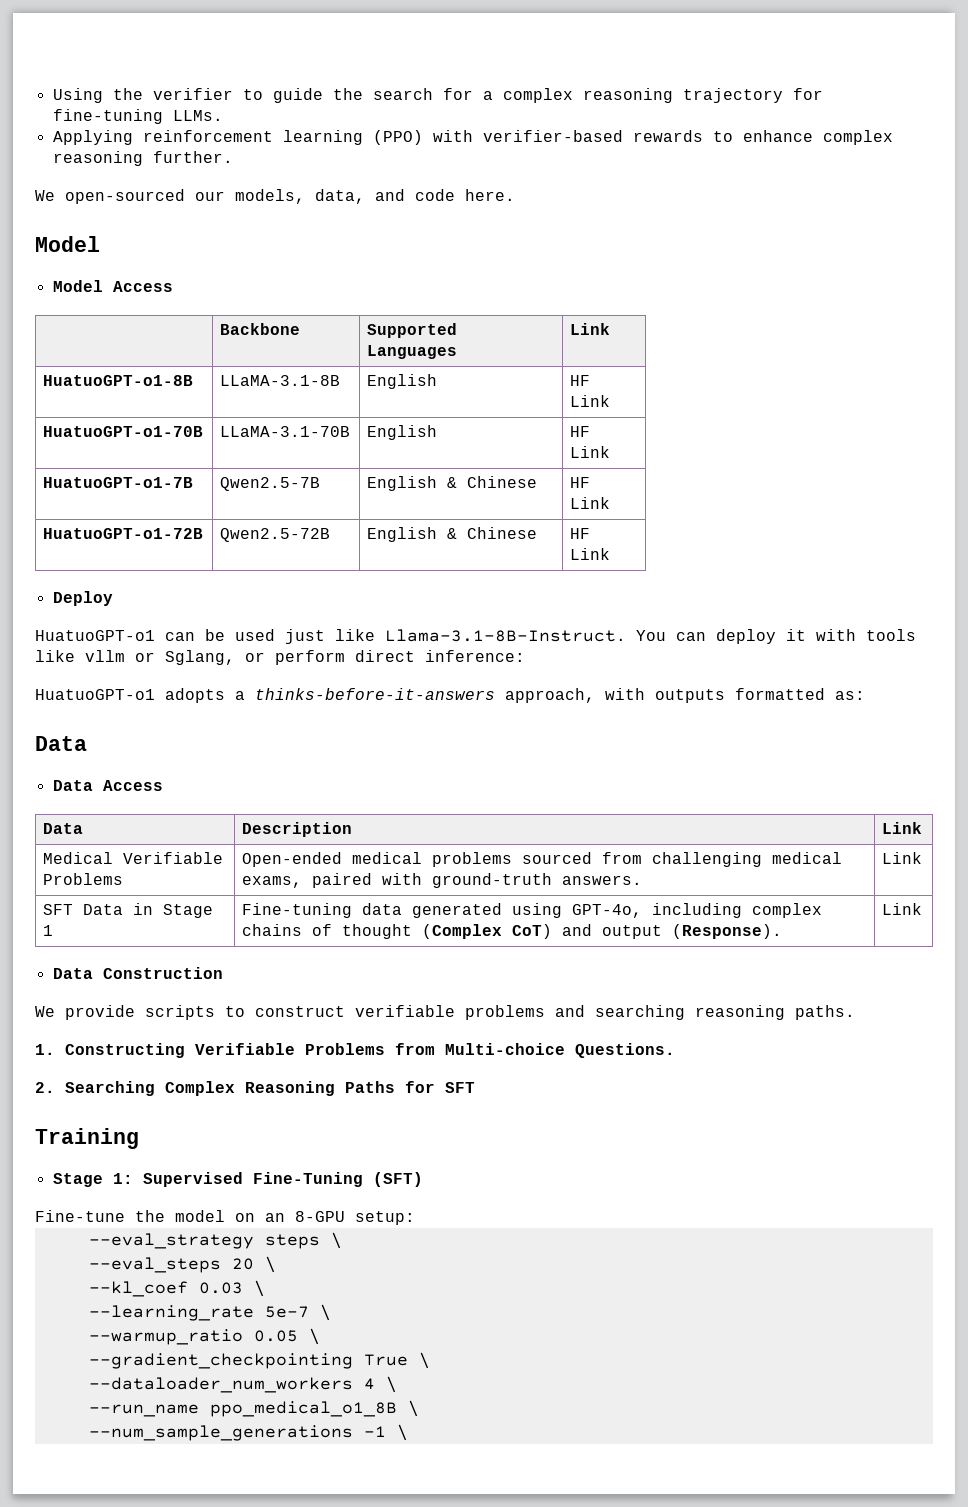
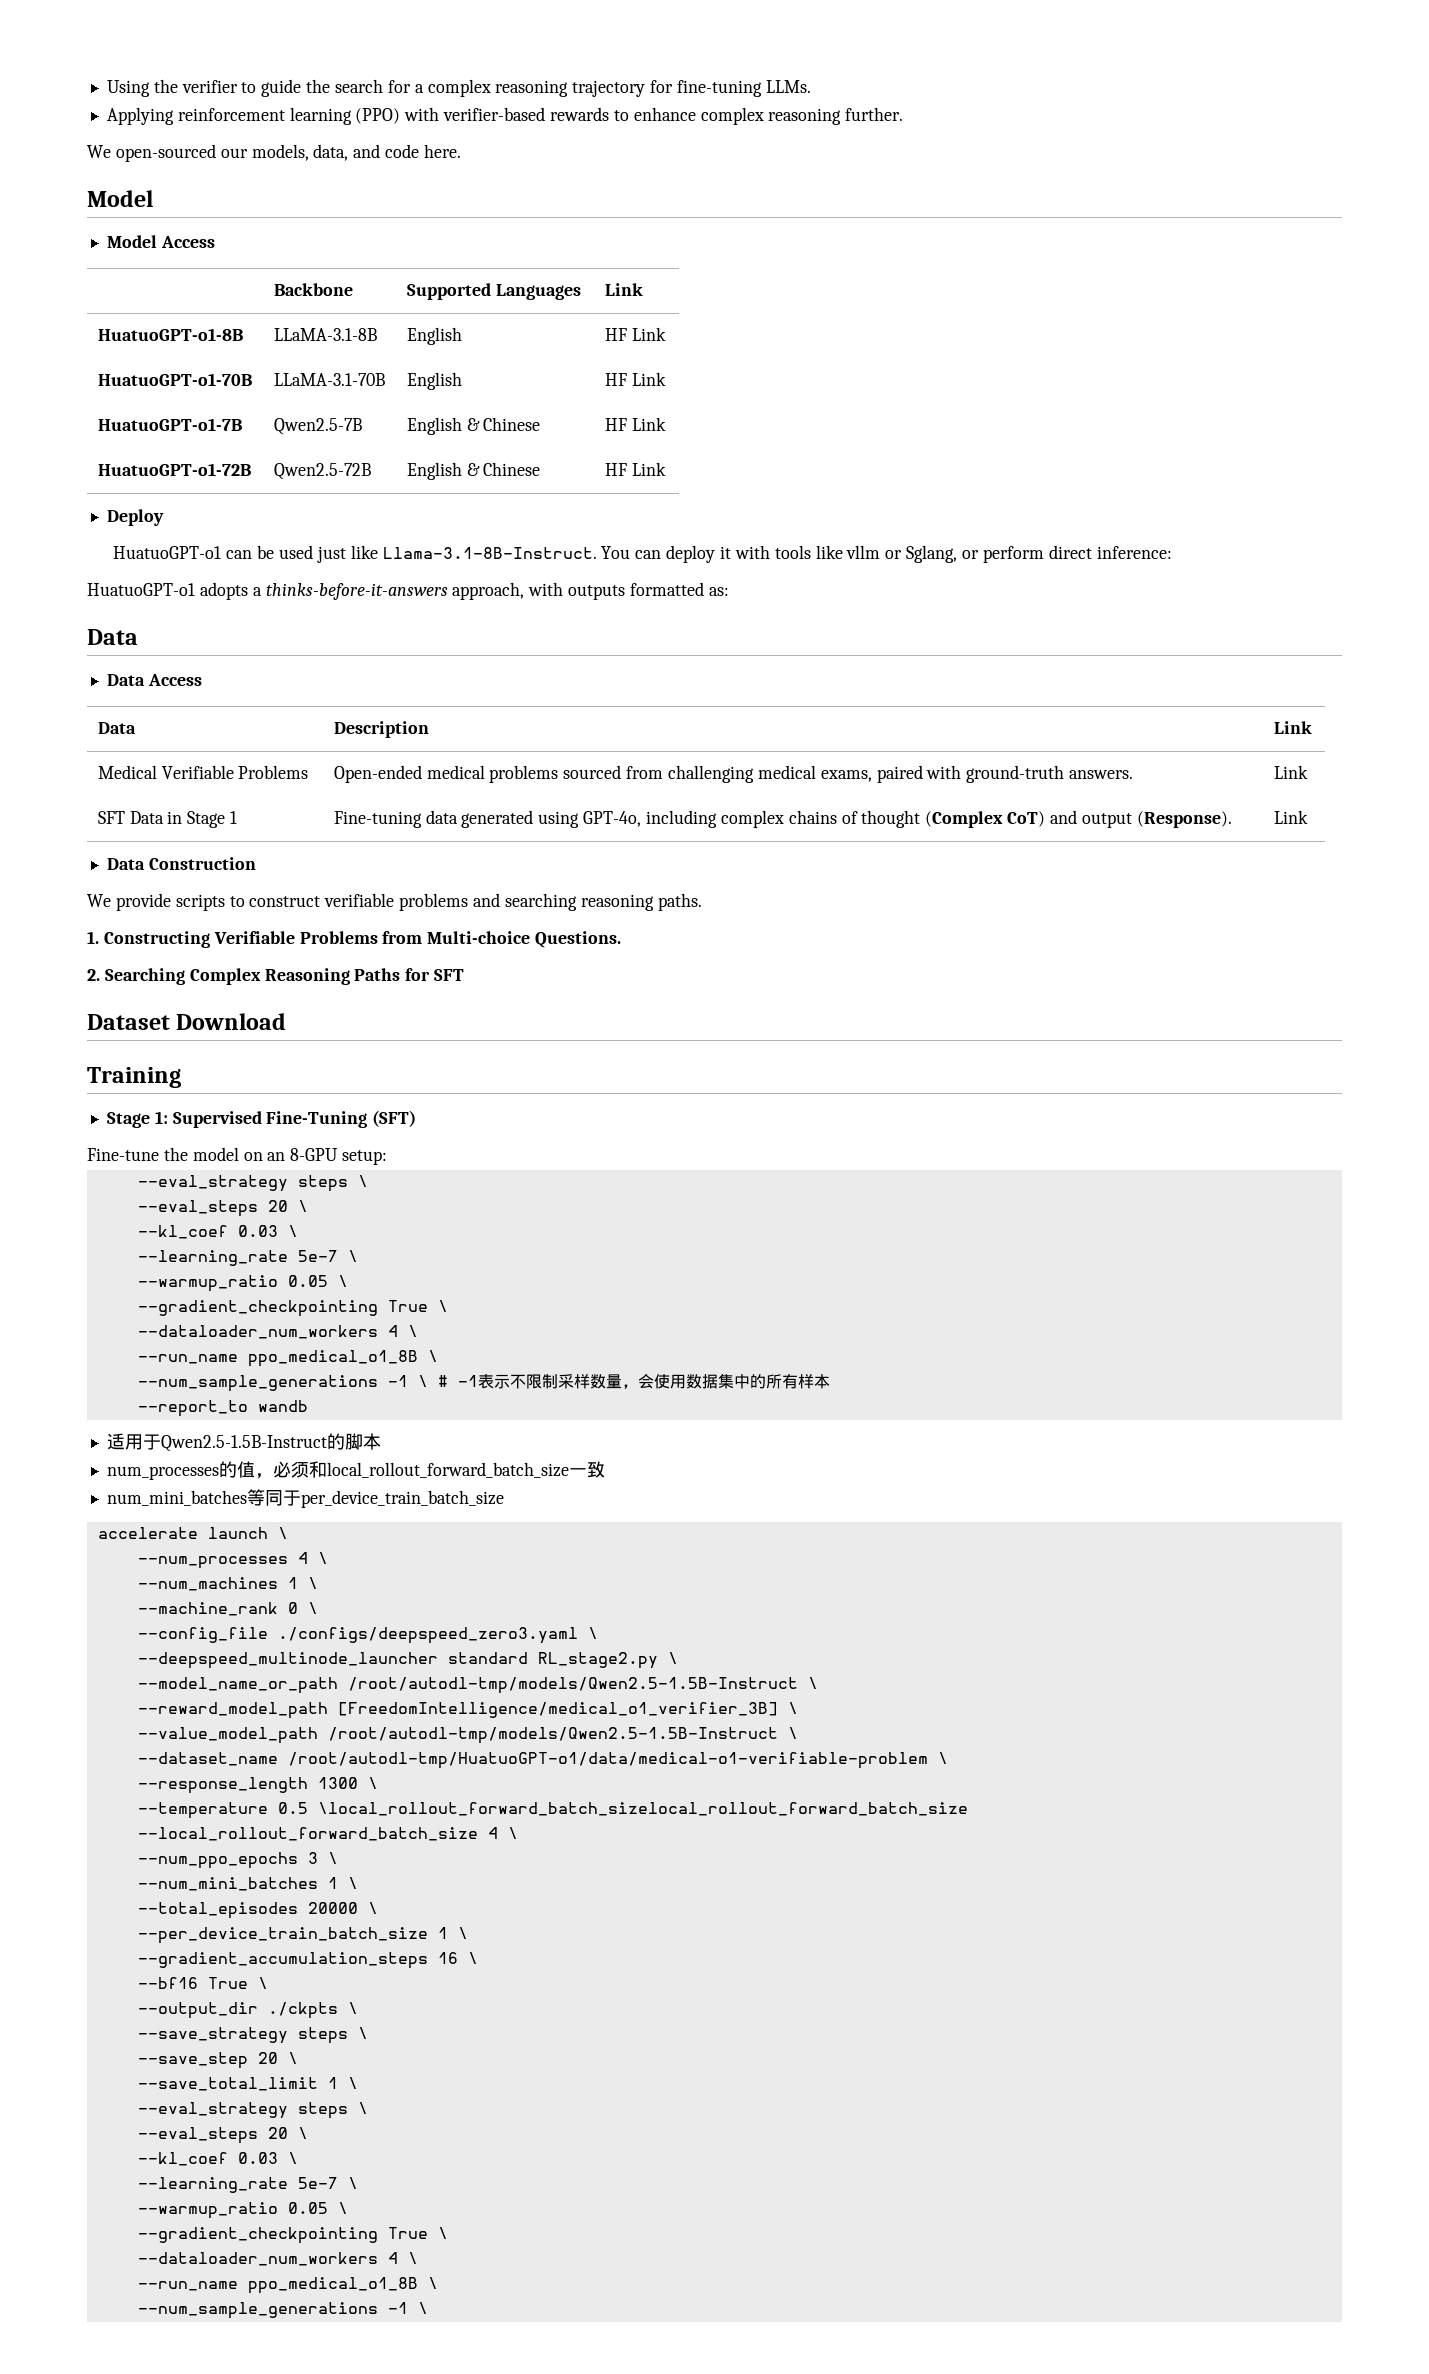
(475, 1087) none -> [87,1013,287,1030] // Dataset Download
(419, 1408) none -> [137,1373,830,1392] [137,1400,308,1417] [106,1433,381,1452] [106,1461,605,1480] [106,1489,504,1508] [97,1527,288,1539] [137,1552,328,1569] [137,1577,318,1591] [137,1602,318,1616] [137,1627,598,1644] [137,1652,678,1669] [137,1677,818,1694] [137,1702,798,1719] [137,1727,798,1744] [137,1752,948,1769] [137,1777,378,1794] [137,1802,968,1819] [137,1827,518,1841] [137,1852,338,1869] [137,1877,358,1891] [137,1902,378,1919] [137,1927,468,1944] [137,1952,478,1969] [137,1977,268,1989] [137,2002,358,2019] [137,2027,368,2044] [137,2052,298,2069] [137,2077,358,2091] [137,2102,368,2119] [137,2127,308,2144] [137,2152,298,2166] [137,2177,358,2193] [137,2202,348,2219] [137,2227,448,2244] [137,2252,418,2266] [137,2277,438,2294] // --num_sample_generations -1 \ # -1表示不限制采样数量，会使用数据集中的所有样本 // --report_to wandb // 适用于Qwen2.5-1.5B-Instruct的脚本 // num_processes的值，必须和local_rollout_forward_batch_size一致 // num_mini_batches等同于per_device_train_batch_size // accelerate launch \ // --num_processes 4 \ // --num_machines 1 \ // --machine_rank 0 \ // --config_file ./configs/deepspeed_zero3.yaml \ // --deepspeed_multinode_launcher standard RL_stage2.py \ // --model_name_or_path /root/autodl-tmp/models/Qwen2.5-1.5B-Instruct \ // --reward_model_path [FreedomIntelligence/medical_o1_verifier_3B] \ // --value_model_path /root/autodl-tmp/models/Qwen2.5-1.5B-Instruct \ // --dataset_name /root/autodl-tmp/HuatuoGPT-o1/data/medical-o1-verifiable-problem \ // --response_length 1300 \ // --temperature 0.5 \local_rollout_forward_batch_sizelocal_rollout_forward_batch_size // --local_rollout_forward_batch_size 4 \ // --num_ppo_epochs 3 \ // --num_mini_batches 1 \ // --total_episodes 20000 \ // --per_device_train_batch_size 1 \ // --gradient_accumulation_steps 16 \ // --bf16 True \ // --output_dir ./ckpts \ // --save_strategy steps \ // --save_step 20 \ // --save_total_limit 1 \ // --eval_strategy steps \ // --eval_steps 20 \ // --kl_coef 0.03 \ // --learning_rate 5e-7 \ // --warmup_ratio 0.05 \ // --gradient_checkpointing True \ // --dataloader_num_workers 4 \ // --run_name ppo_medical_o1_8B \

